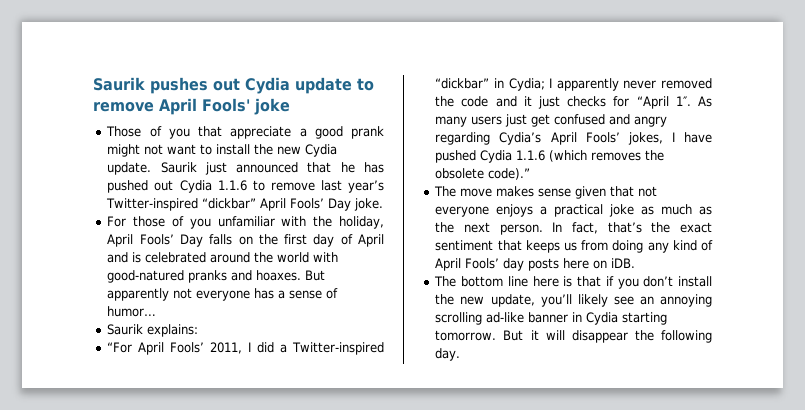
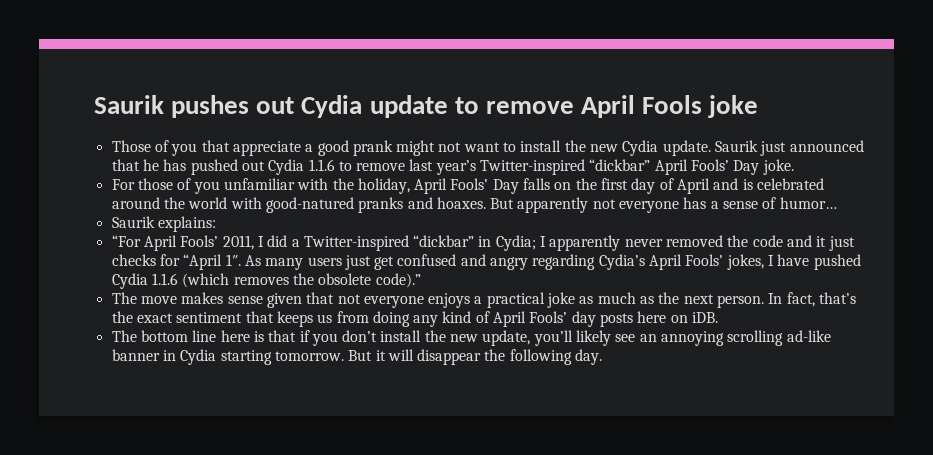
[202,98,250,112] Fools' -> [642,95,703,114] Fools

